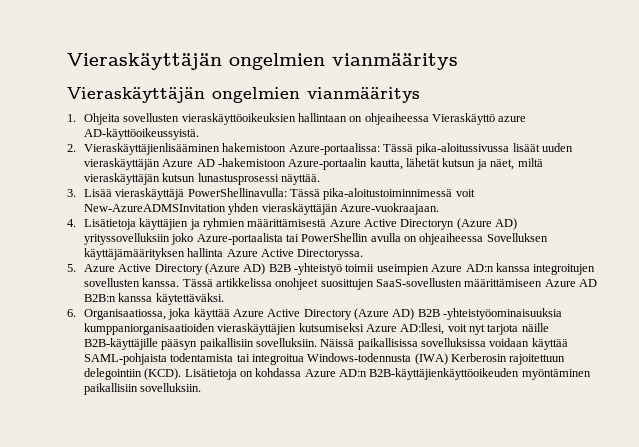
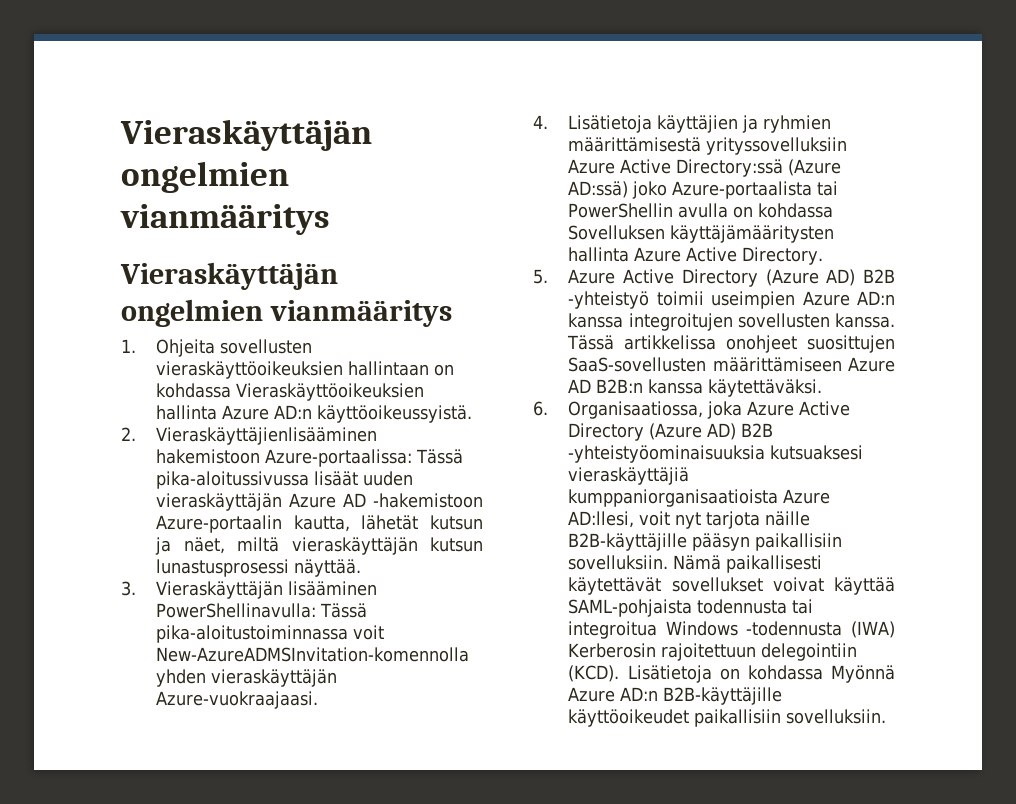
[364,113,527,125] [83,128,199,140] ohjeaiheessa Vieraskäyttö azure AD-käyttöoikeussyistä. -> [156,383,425,401] [156,405,473,423] kohdassa Vieraskäyttöoikeuksien hallinta Azure AD:n käyttöoikeussyistä.
[83,188,475,200] [83,204,226,212] Lisää vieraskäyttäjä PowerShellinavulla: Tässä pika-aloitustoiminnimessä voit New-AzureADMSInvitation -> [156,581,378,599] [156,603,368,618] [156,625,385,643] [156,647,470,662] Vieraskäyttäjän lisääminen PowerShellinavulla: Tässä pika-aloitustoiminnassa voit New-AzureADMSInvitation-komennolla
[339,203,439,215] Azure-vuokraajaan. -> [156,691,319,709] Azure-vuokraajaasi.
[329,218,518,230] [83,233,170,245] Azure Active Directoryn (Azure AD) yrityssovelluksiin -> [706,137,848,155] [568,159,842,177] [568,181,629,198] yrityssovelluksiin Azure Active Directory:ssä (Azure AD:ssä)
[419,233,548,245] [83,248,185,260] ohjeaiheessa Sovelluksen käyttäjämäärityksen -> [758,203,834,218] [568,225,835,243] kohdassa Sovelluksen käyttäjämääritysten
[297,249,364,260] Directoryssa. -> [742,247,824,265] Directory.
[193,308,230,320] käyttää -> (743, 410) none
[83,323,364,335] kumppaniorganisaatioiden vieraskäyttäjien kutsumiseksi -> [770,445,864,460] [568,467,690,485] [568,489,779,507] kutsuaksesi vieraskäyttäjiä kumppaniorganisaatioista
[320,338,530,350] Näissä paikallisissa sovelluksissa voidaan -> [673,555,823,573] [568,577,824,595] Nämä paikallisesti käytettävät sovellukset voivat
[170,353,234,362] todentamista -> [697,599,788,614] todennusta
[307,353,412,362] Windows-todennusta -> [665,621,843,636] Windows -todennusta
[304,368,591,380] Azure AD:n B2B-käyttäjienkäyttöoikeuden myöntäminen -> [831,665,895,683] [568,687,783,705] [568,709,690,727] Myönnä Azure AD:n B2B-käyttäjille käyttöoikeudet

